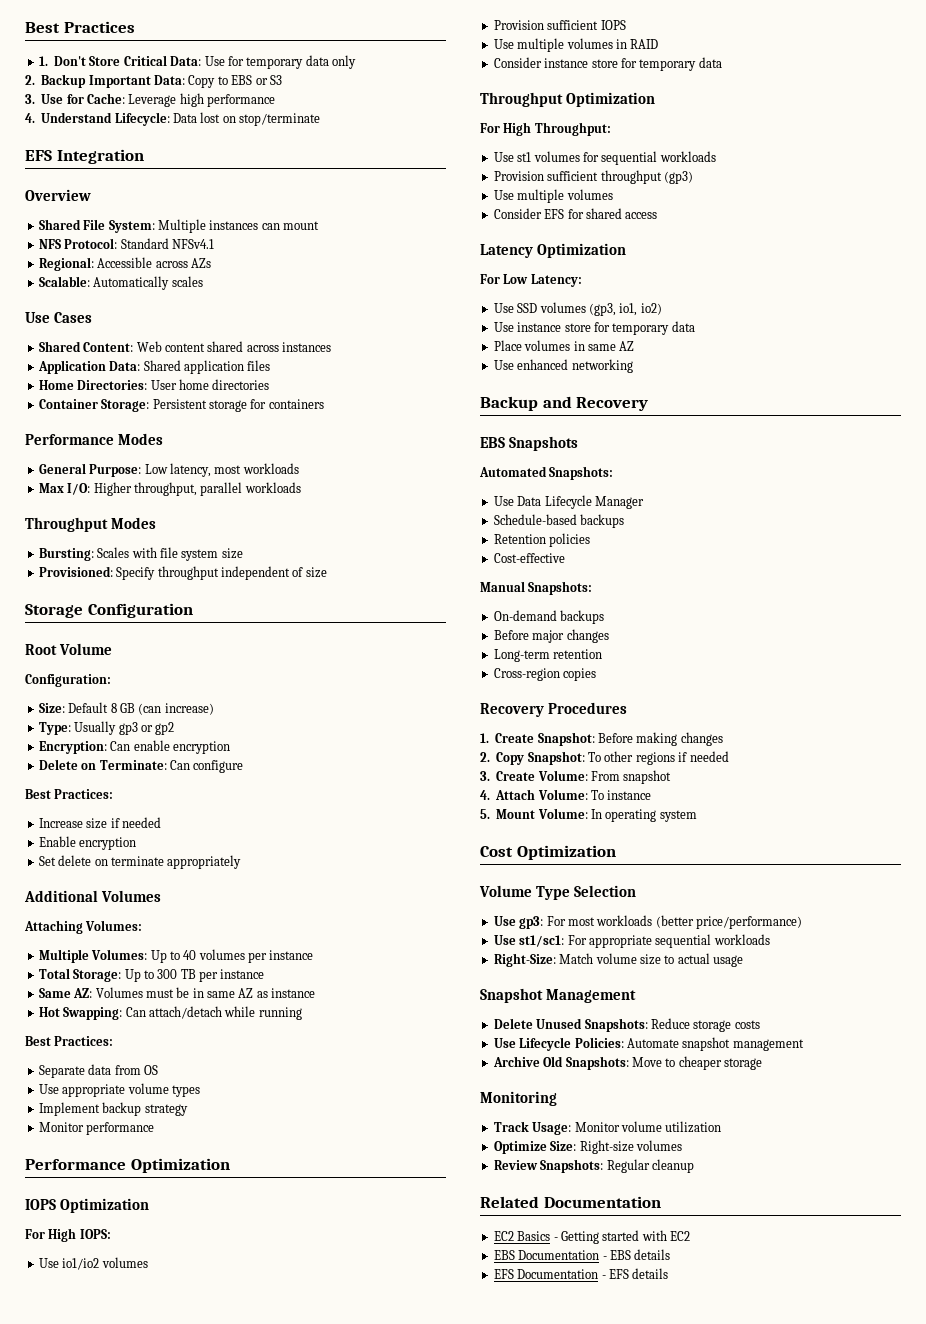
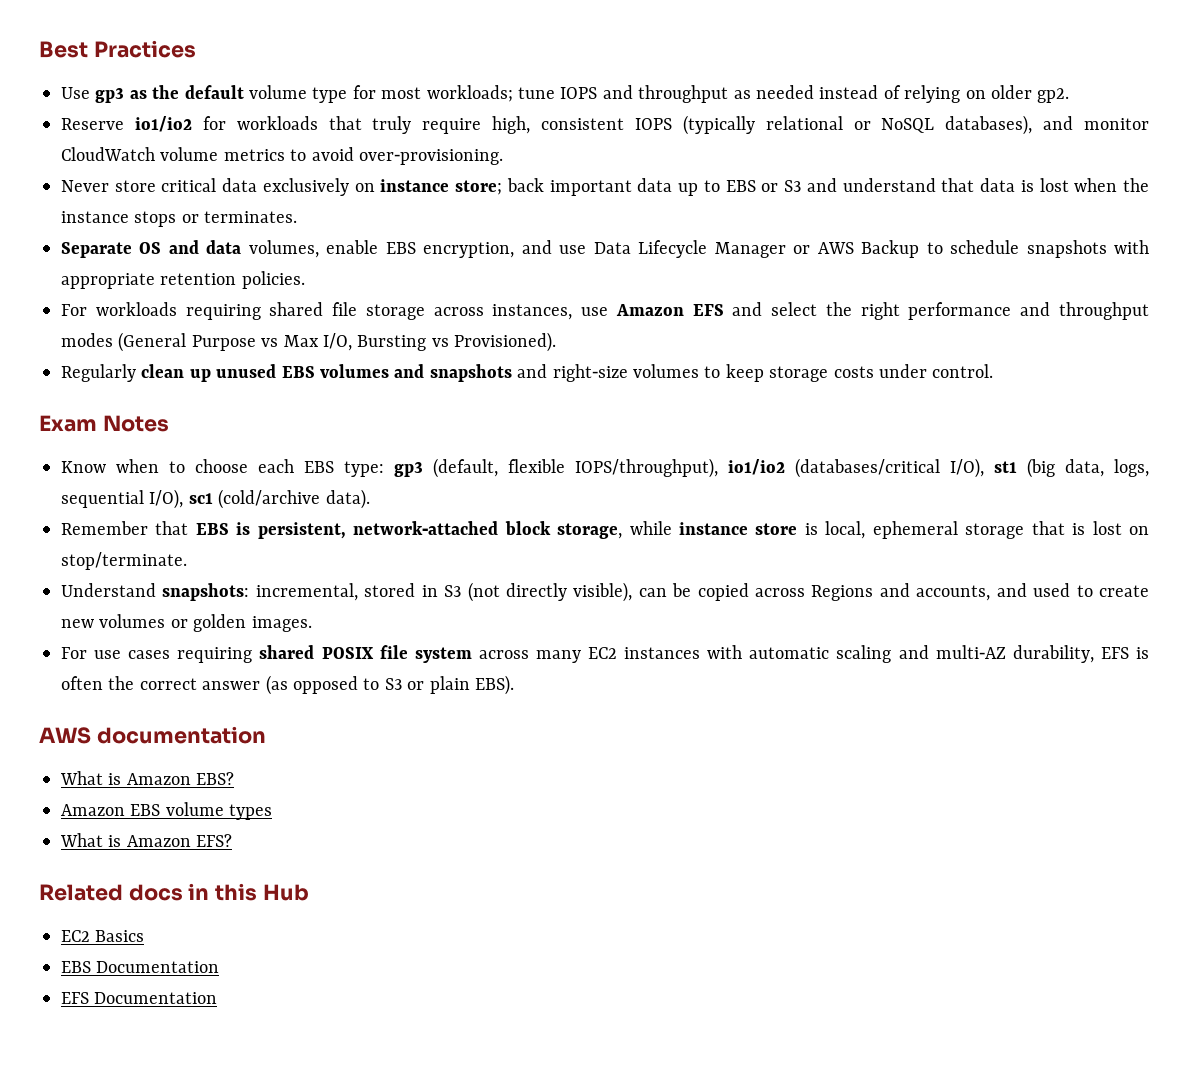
[38,55,356,69] [25,74,282,88] [25,93,276,107] [25,112,321,126] [25,149,144,164] [25,189,91,201] [38,219,319,233] [38,238,214,249] [38,257,211,271] [38,276,203,290] [25,312,92,323] [38,341,331,352] [37,360,271,374] [38,379,270,390] [38,399,324,412] [25,433,163,445] [38,463,299,477] [38,482,301,496] [25,517,156,532] [38,547,243,561] [38,566,327,580] [25,603,193,618] [25,643,112,655] [25,674,111,687] [38,702,214,715] [38,721,175,735] [38,740,230,754] [38,759,244,773] [25,789,114,799] [38,817,161,829] [38,836,137,850] [38,855,242,869] [24,890,161,902] [24,920,143,934] [38,949,314,963] [38,968,265,982] [38,987,316,998] [38,1006,302,1020] [25,1036,114,1046] [38,1064,158,1078] [38,1083,200,1097] [38,1102,188,1116] [38,1122,155,1135] [25,1158,230,1173] [25,1198,149,1213] [25,1228,111,1242] [38,1257,148,1270] [493,20,626,30] [493,38,659,52] [493,57,722,71] [480,92,655,107] [480,122,611,136] [493,151,716,165] [493,170,693,184] [493,189,613,203] [493,208,658,219] [480,243,626,258] [480,274,582,287] [493,302,662,316] [493,321,695,335] [493,340,635,351] [493,359,633,373] [480,396,649,411] [480,436,578,451] [479,466,614,480] [493,495,644,509] [493,514,625,528] [493,533,591,547] [493,553,565,563] [480,581,593,595] [493,610,605,624] [493,629,609,643] [493,649,603,662] [493,668,597,681] [480,702,627,717] [480,732,723,746] [480,751,729,765] [480,770,672,784] [480,789,652,800] [480,808,697,822] [480,845,616,860] [479,885,636,900] [493,915,802,929] [493,934,770,948] [493,953,743,967] [480,988,636,1003] [493,1018,760,1032] [493,1037,804,1051] [492,1056,762,1070] [480,1091,557,1106] [493,1121,722,1135] [493,1140,682,1154] [493,1159,694,1173] [480,1196,661,1208] [493,1230,690,1244] 1. Don't Store Critical Data: Use for temporary data only // 2. Backup Important Data: Copy to EBS or S3 // 3. Use for Cache: Leverage high performance // 4. Understand Lifecycle: Data lost on stop/terminate // EFS Integration // Overview // Shared File System: Multiple instances can mount // NFS Protocol: Standard NFSv4.1 // Regional: Accessible across AZs // Scalable: Automatically scales // Use Cases // Shared Content: Web content shared across instances // Application Data: Shared application files // Home Directories: User home directories // Container Storage: Persistent storage for containers // Performance Modes // General Purpose: Low latency, most workloads // Max I/O: Higher throughput, parallel workloads // Throughput Modes // Bursting: Scales with file system size // Provisioned: Specify throughput independent of size // Storage Configuration // Root Volume // Configuration: // Size: Default 8 GB (can increase) // Type: Usually gp3 or gp2 // Encryption: Can enable encryption // Delete on Terminate: Can configure // Best Practices: // Increase size if needed // Enable encryption // Set delete on terminate appropriately // Additional Volumes // Attaching Volumes: // Multiple Volumes: Up to 40 volumes per instance // Total Storage: Up to 300 TB per instance // Same AZ: Volumes must be in same AZ as instance // Hot Swapping: Can attach/detach while running // Best Practices: // Separate data from OS // Use appropriate volume types // Implement backup strategy // Monitor performance // Performance Optimization // IOPS Optimization // For High IOPS: // Use io1/io2 volumes // Provision sufficient IOPS // Use multiple volumes in RAID // Consider instance store for temporary data // Throughput Optimization // For High Throughput: // Use st1 volumes for sequential workloads // Provision sufficient throughput (gp3) // Use multiple volumes // Consider EFS for shared access // Latency Optimization // For Low Latency: // Use SSD volumes (gp3, io1, io2) // Use instance store for temporary data // Place volumes in same AZ // Use enhanced networking // Backup and Recovery // EBS Snapshots // Automated Snapshots: // Use Data Lifecycle Manager // Schedule-based backups // Retention policies // Cost-effective // Manual Snapshots: // On-demand backups // Before major changes // Long-term retention // Cross-region copies // Recovery Procedures // 1. Create Snapshot: Before making changes // 2. Copy Snapshot: To other regions if needed // 3. Create Volume: From snapshot // 4. Attach Volume: To instance // 5. Mount Volume: In operating system // Cost Optimization // Volume Type Selection // Use gp3: For most workloads (better price/performance) // Use st1/sc1: For appropriate sequential workloads // Right-Size: Match volume size to actual usage // Snapshot Management // Delete Unused Snapshots: Reduce storage costs // Use Lifecycle Policies: Automate snapshot management // Archive Old Snapshots: Move to cheaper storage // Monitoring // Track Usage: Monitor volume utilization // Optimize Size: Right-size volumes // Review Snapshots: Regular cleanup // Related Documentation // EC2 Basics - Getting started with EC2 -> [61,85,1070,103] [61,115,1149,135] [61,147,503,165] [61,178,1149,196] [61,211,298,227] [61,240,1150,258] [61,271,305,289] [61,302,1149,320] [61,332,557,352] [61,364,994,382] [39,415,169,432] [61,458,1149,478] [61,489,370,509] [61,521,1149,539] [61,552,187,570] [61,582,1150,602] [61,614,312,632] [61,645,1150,663] [61,675,514,695] [39,726,266,744] [60,771,235,785] [61,802,273,820] [60,833,233,847] [39,883,309,901] [61,930,145,942] Use gp3 as the default volume type for most workloads; tune IOPS and throughput as needed instead of relying on older gp2. // Reserve io1/io2 for workloads that truly require high, consistent IOPS (typically relational or NoSQL databases), and monitor CloudWatch volume metrics to avoid over‑provisioning. // Never store critical data exclusively on instance store; back important data up to EBS or S3 and understand that data is lost when the instance stops or terminates. // Separate OS and data volumes, enable EBS encryption, and use Data Lifecycle Manager or AWS Backup to schedule snapshots with appropriate retention policies. // For workloads requiring shared file storage across instances, use Amazon EFS and select the right performance and throughput modes (General Purpose vs Max I/O, Bursting vs Provisioned). // Regularly clean up unused EBS volumes and snapshots and right‑size volumes to keep storage costs under control. // Exam Notes // Know when to choose each EBS type: gp3 (default, flexible IOPS/throughput), io1/io2 (databases/critical I/O), st1 (big data, logs, sequential I/O), sc1 (cold/archive data). // Remember that EBS is persistent, network‑attached block storage, while instance store is local, ephemeral storage that is lost on stop/terminate. // Understand snapshots: incremental, stored in S3 (not directly visible), can be copied across Regions and accounts, and used to create new volumes or golden images. // For use cases requiring shared POSIX file system across many EC2 instances with automatic scaling and multi‑AZ durability, EFS is often the correct answer (as opposed to S3 or plain EBS). // AWS documentation // What is Amazon EBS? // Amazon EBS volume types // What is Amazon EFS? // Related docs in this Hub // EC2 Basics
[602,1249,671,1260] - EBS details -> (220, 967) none
[601,1268,669,1279] - EFS details -> (218, 998) none

